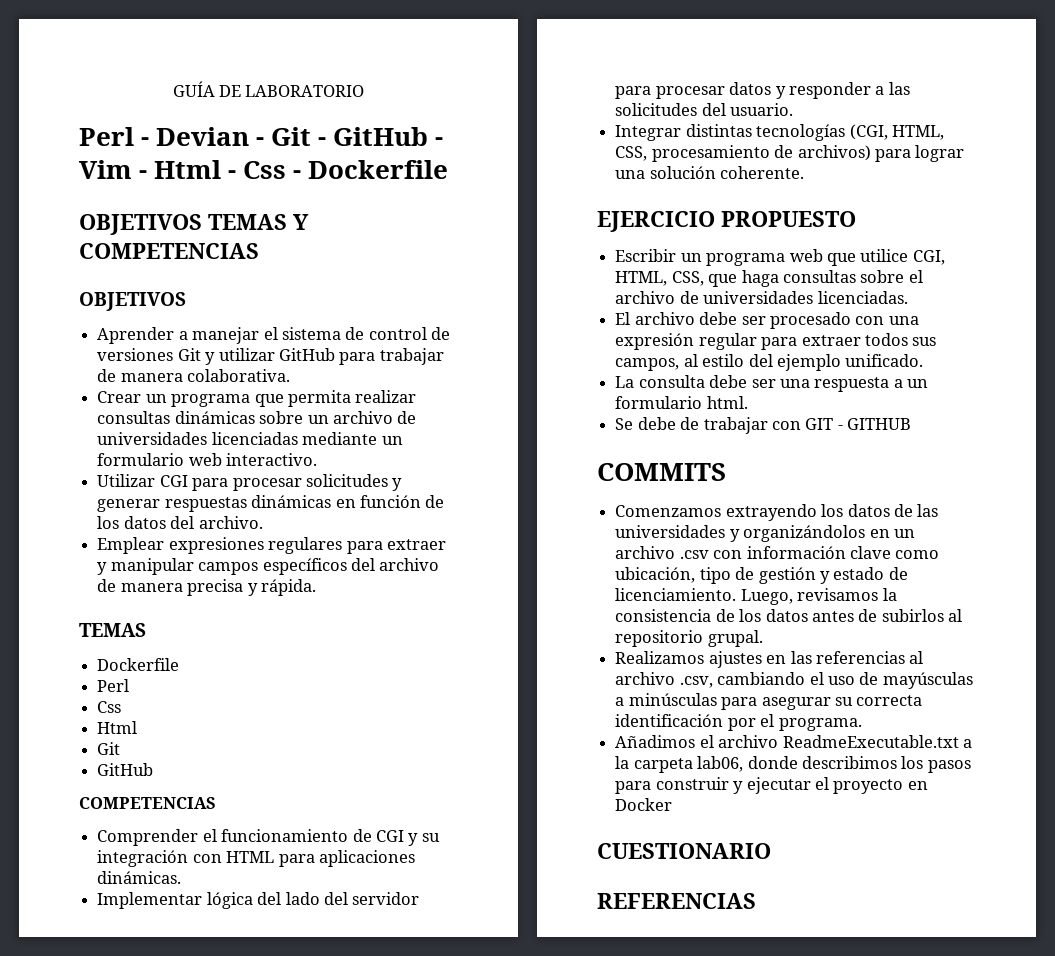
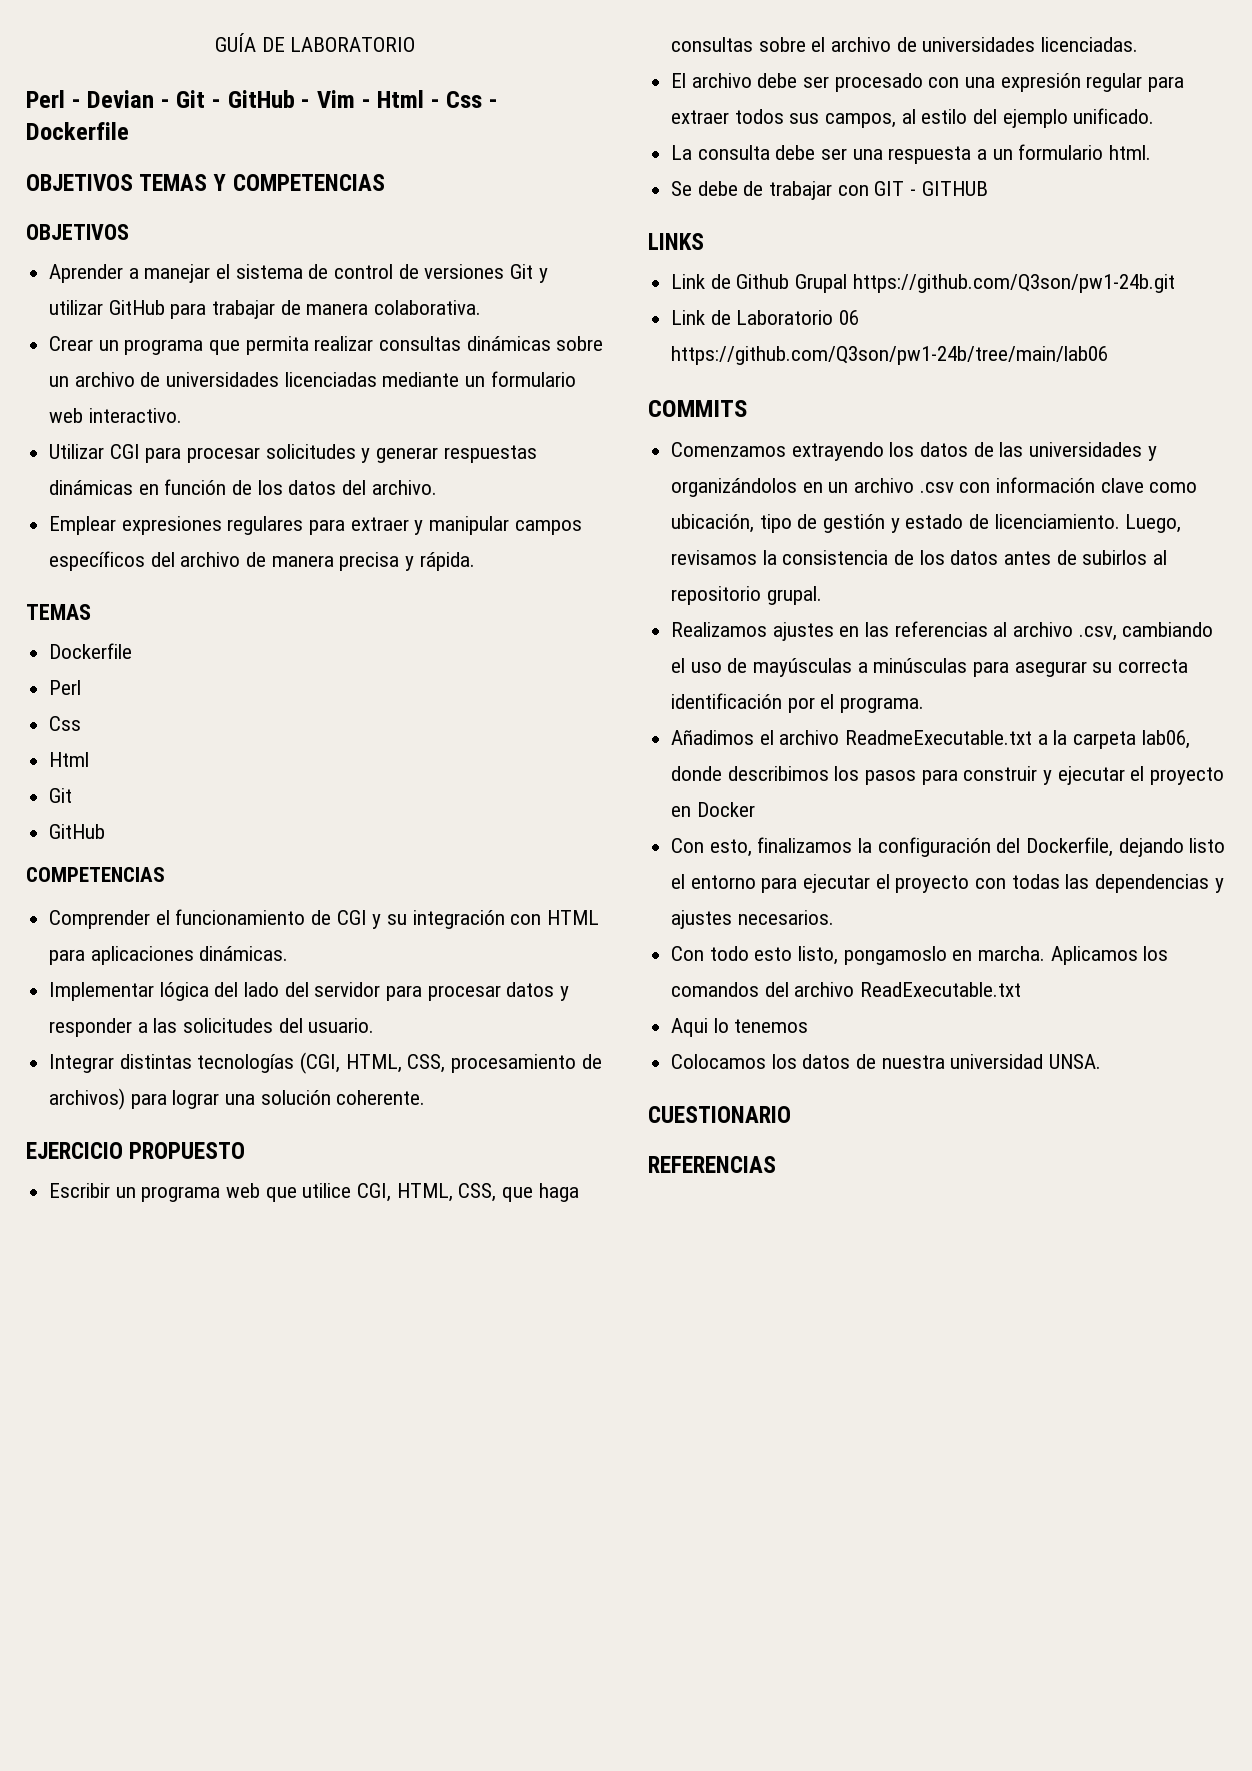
(912, 424) none -> [648,233,704,250] [671,274,1175,293] [671,310,860,325] [671,346,1109,365] // LINKS // Link de Github Grupal https://github.com/Q3son/pw1-24b.git // Link de Laboratorio 06 https://github.com/Q3son/pw1-24b/tree/main/lab06
(673, 804) none -> [671,837,1226,857] [671,874,1224,893] [671,910,834,929] [671,946,1169,965] [671,982,1022,997] [671,1018,809,1037] [671,1054,1102,1069] // Con esto, finalizamos la configuración del Dockerfile, dejando listo el entorno para ejecutar el proyecto con todas las dependencias y ajustes necesarios. // Con todo esto listo, pongamoslo en marcha. Aplicamos los comandos del archivo ReadExecutable.txt // Aqui lo tenemos // Colocamos los datos de nuestra universidad UNSA.

